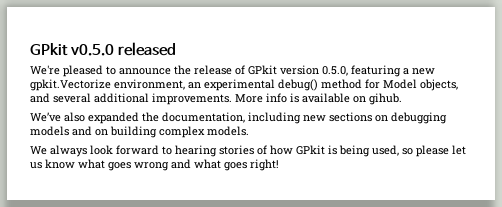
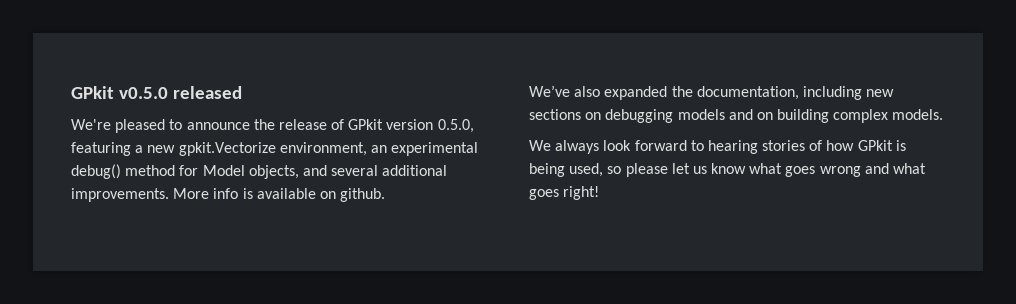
[369,93,402,105] gihub. -> [340,188,386,202] github.

